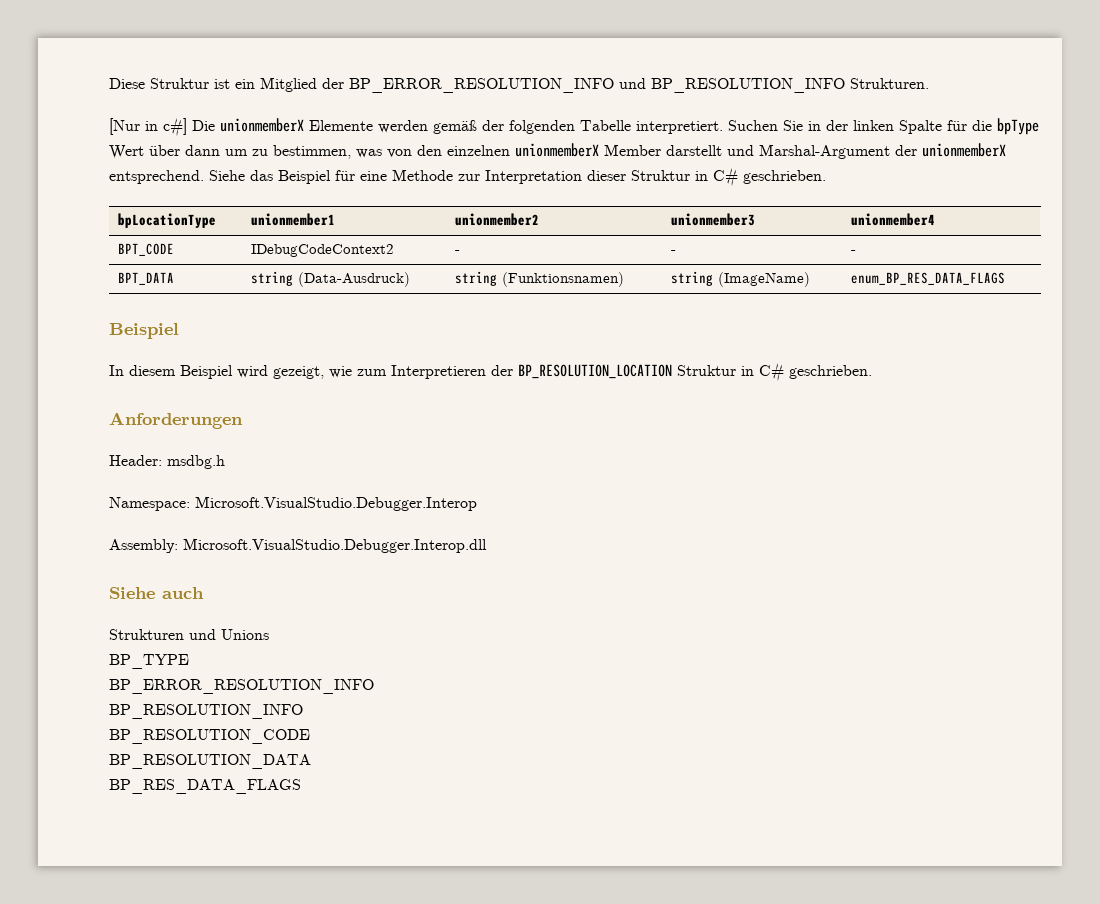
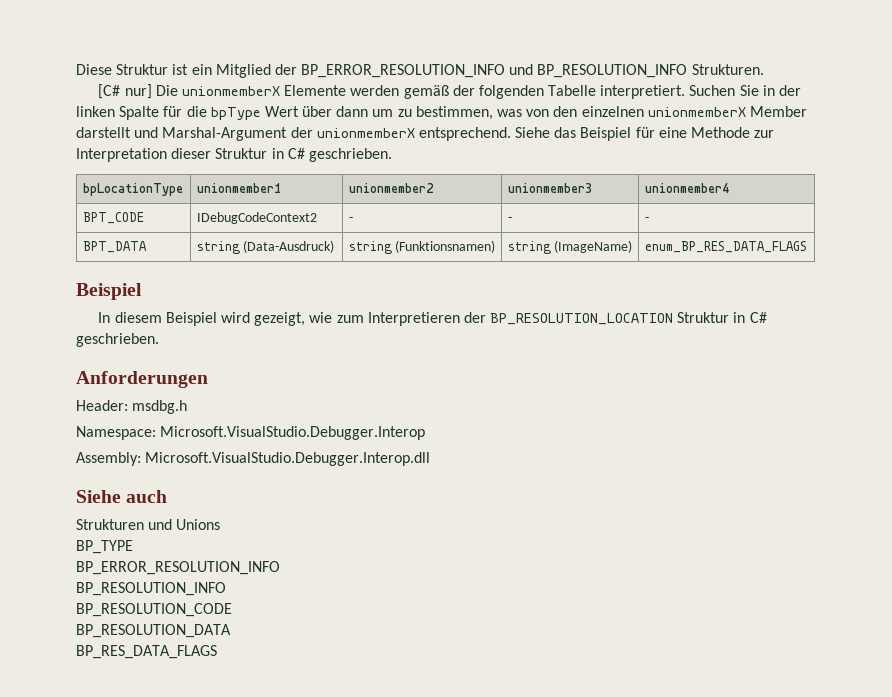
[109,117,187,137] [Nur in c#] -> [98,84,152,99] [C# nur]

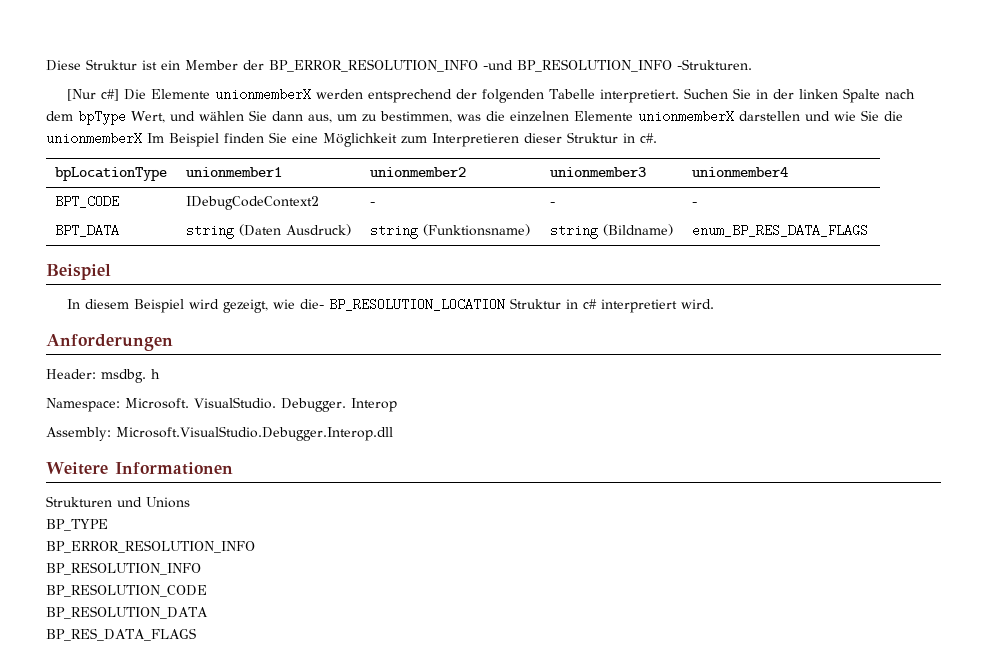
[215,64,271,78] Mitglied -> [185,60,238,70] Member
[509,64,764,78] [98,84,449,99] und BP_RESOLUTION_INFO Strukturen. // [C# nur] Die unionmemberX Elemente werden gemäß -> [483,59,752,72] [67,88,453,103] -und BP_RESOLUTION_INFO -Strukturen. // [Nur c#] Die Elemente unionmemberX werden entsprechend
[163,106,807,120] [76,127,775,141] [76,148,167,162] für die bpType Wert über dann um zu bestimmen, was von den einzelnen unionmemberX Member darstellt und Marshal-Argument der unionmemberX entsprechend. Siehe das Beispiel für eine Methode zur Interpretation -> [885,89,916,99] [46,110,903,125] [46,132,519,147] nach dem bpType Wert, und wählen Sie dann aus, um zu bestimmen, was die einzelnen Elemente unionmemberX darstellen und wie Sie die unionmemberX Im Beispiel finden Sie eine Möglichkeit zum Interpretieren
[287,148,392,162] C# geschrieben. -> [640,133,657,143] c#.
[243,240,335,253] [348,240,496,254] [507,240,633,254] (Data-Ausdruck) | string (Funktionsnamen) | string (ImageName) -> [239,224,352,236] [370,224,531,239] [550,224,674,239] (Daten Ausdruck) | string (Funktionsname) | string (Bildname)
[336,312,767,326] [76,333,159,347] zum Interpretieren der BP_RESOLUTION_LOCATION Struktur in C# geschrieben. -> [300,298,715,313] die- BP_RESOLUTION_LOCATION Struktur in c# interpretiert wird.
[132,400,188,414] msdbg.h -> [101,369,160,383] msdbg. h
[160,426,426,440] Microsoft.VisualStudio.Debugger.Interop -> [125,397,397,412] Microsoft. VisualStudio. Debugger. Interop
[76,490,168,503] Siehe auch -> [46,462,233,475] Weitere Informationen

